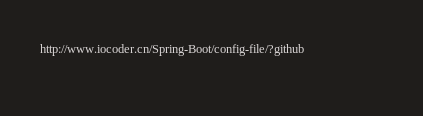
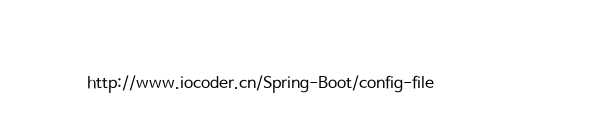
[40,44,304,56] http://www.iocoder.cn/Spring-Boot/config-file/?github -> [87,75,434,93] http://www.iocoder.cn/Spring-Boot/config-file

